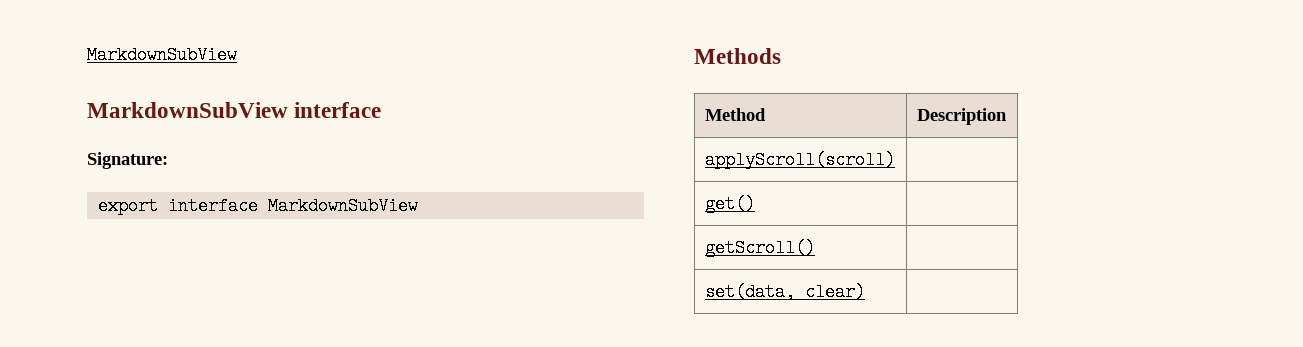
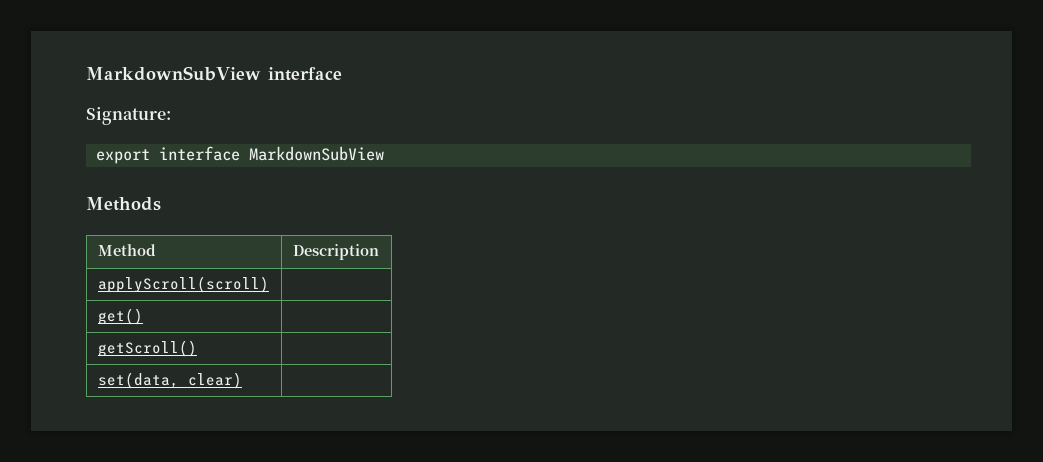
[87,46,237,64] [87,102,288,118] MarkdownSubView // MarkdownSubView -> [86,66,261,81] MarkdownSubView

